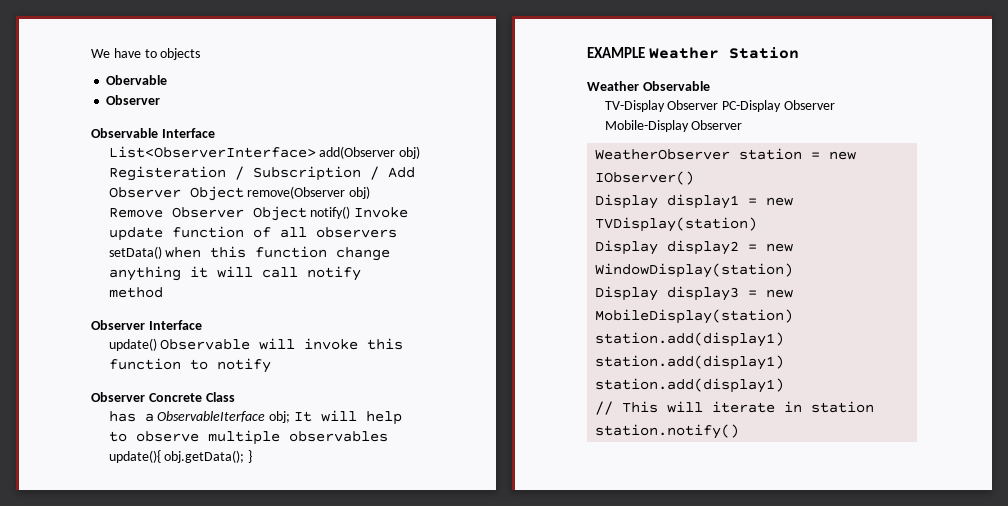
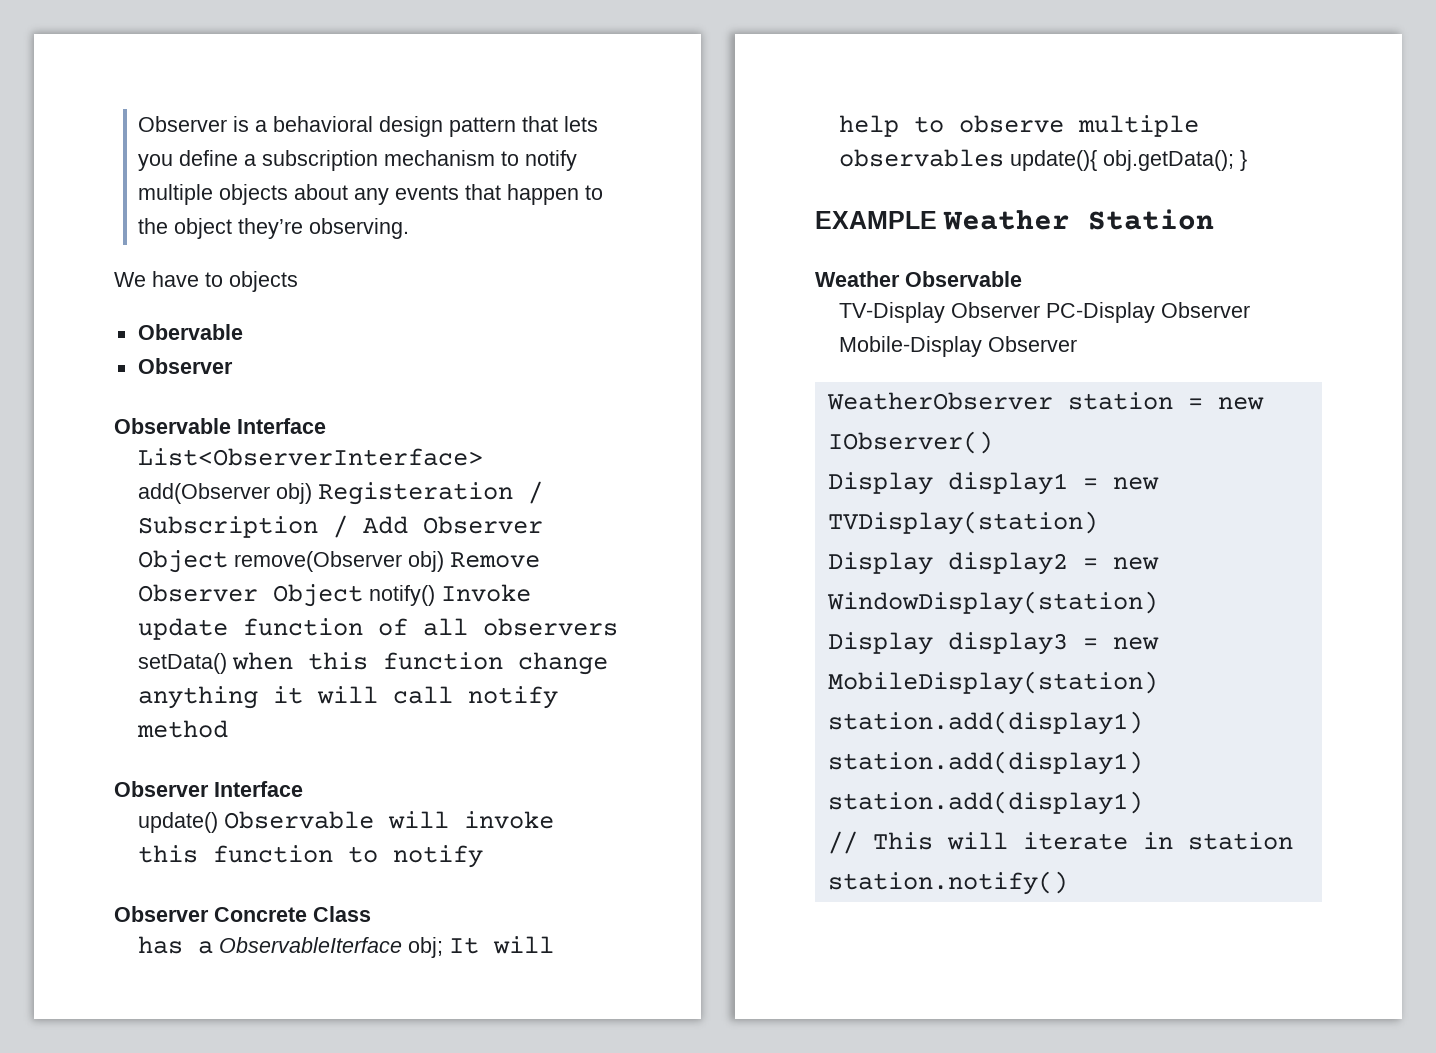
(91, 53) none -> [138,116,599,137] [138,150,578,171] [138,184,604,205] [138,218,410,239] Observer is a behavioral design pattern that lets you define a subscription mechanism to notify multiple objects about any events that happen to the object they’re observing. //

